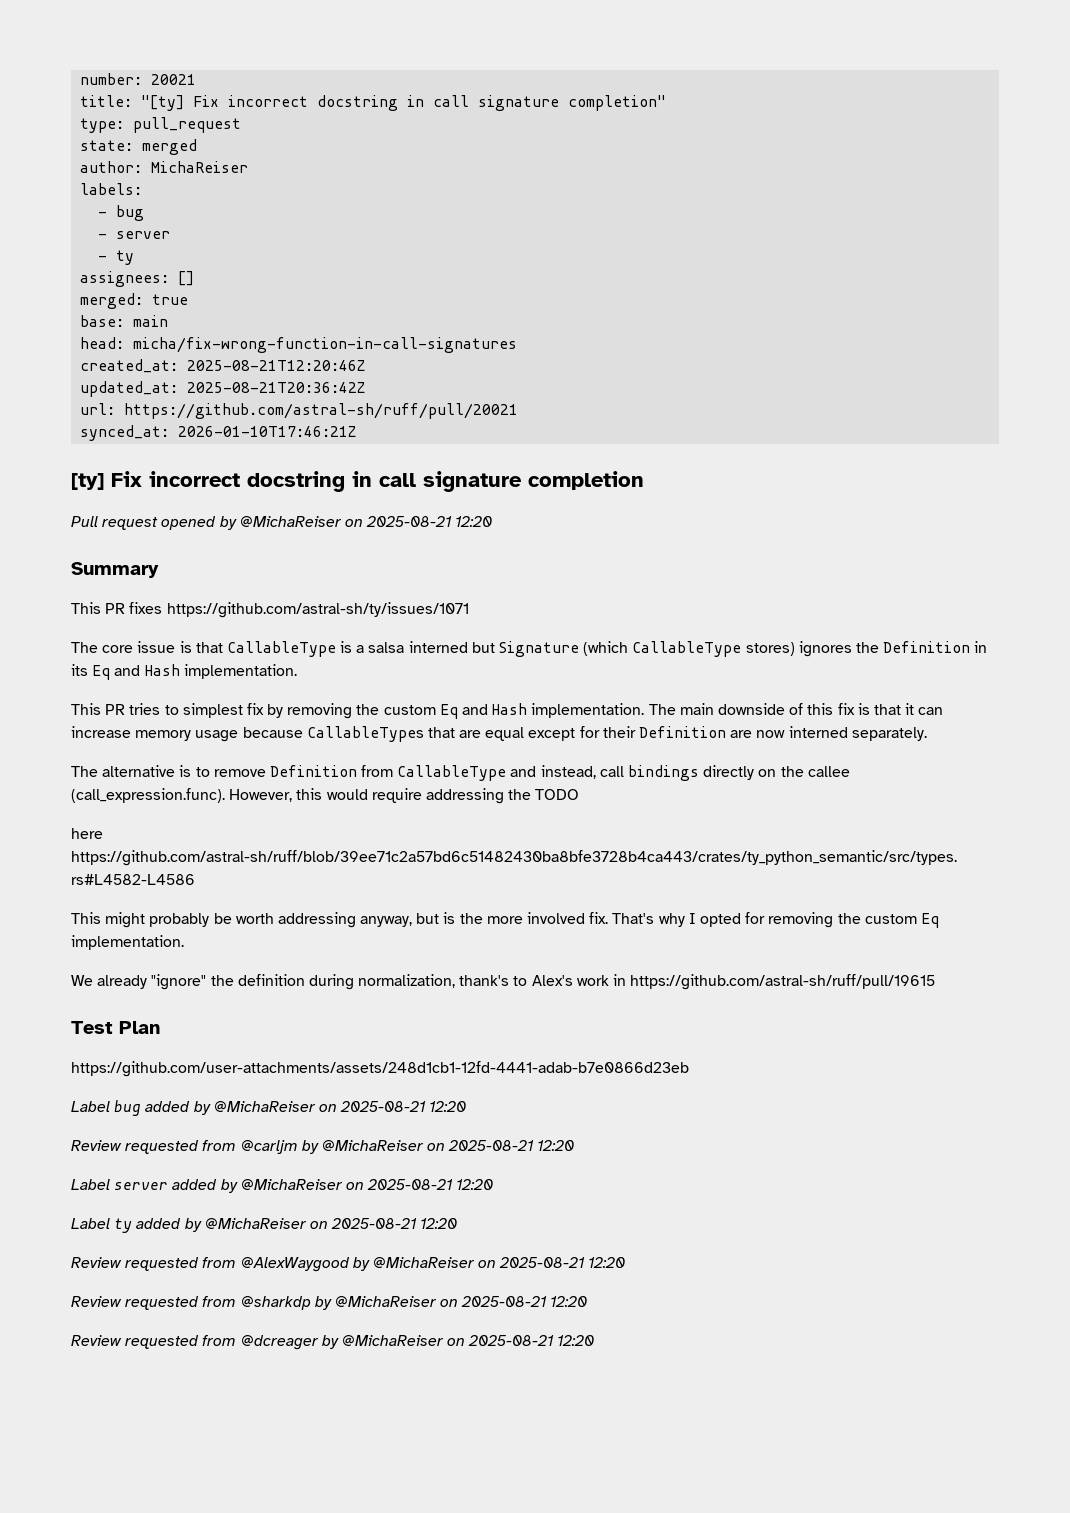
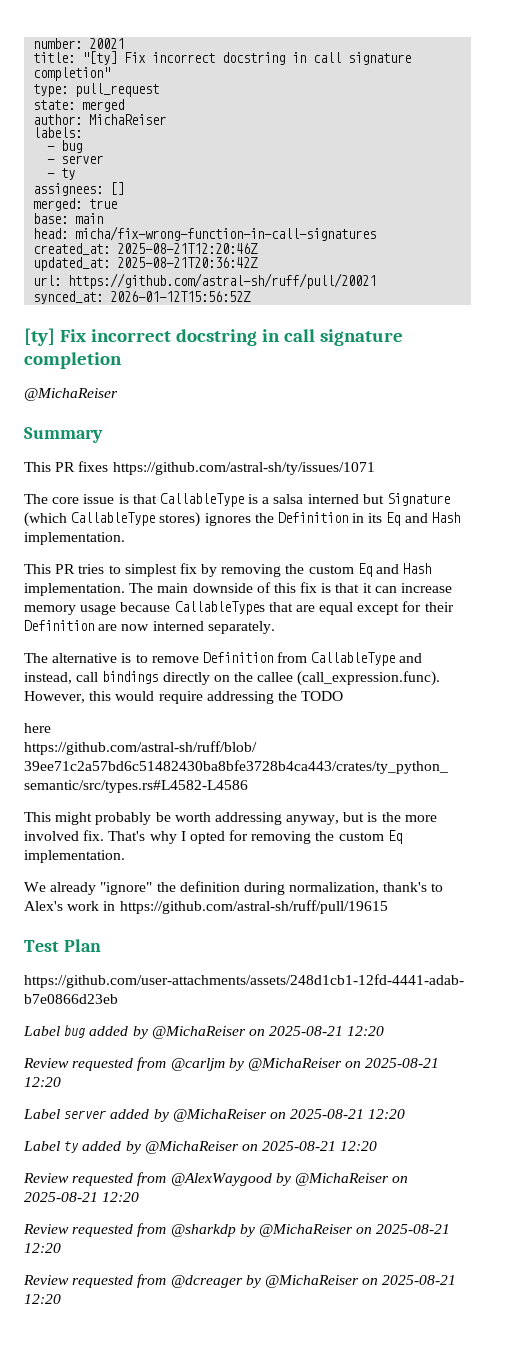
[178,426,357,437] 2026-01-10T17:46:21Z -> [110,291,252,302] 2026-01-12T15:56:52Z
[71,516,493,530] Pull request opened by @MichaReiser on 2025-08-21 12:20 -> [24,388,118,401] @MichaReiser

